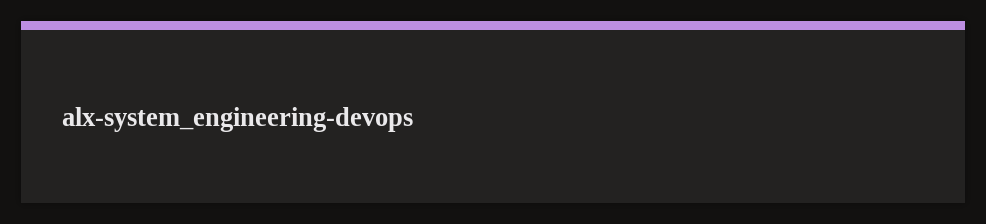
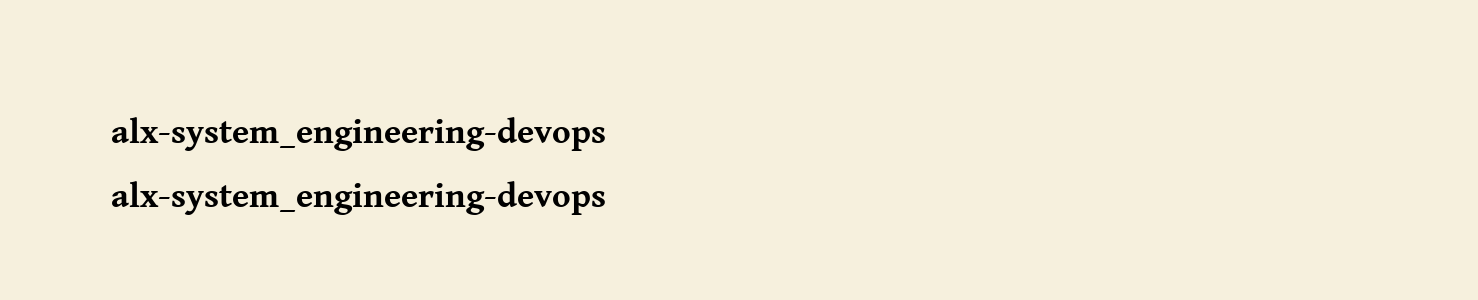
[62,107,413,132] alx-system_engineering-devops -> [111,117,606,151] [111,181,606,215] alx-system_engineering-devops // alx-system_engineering-devops

